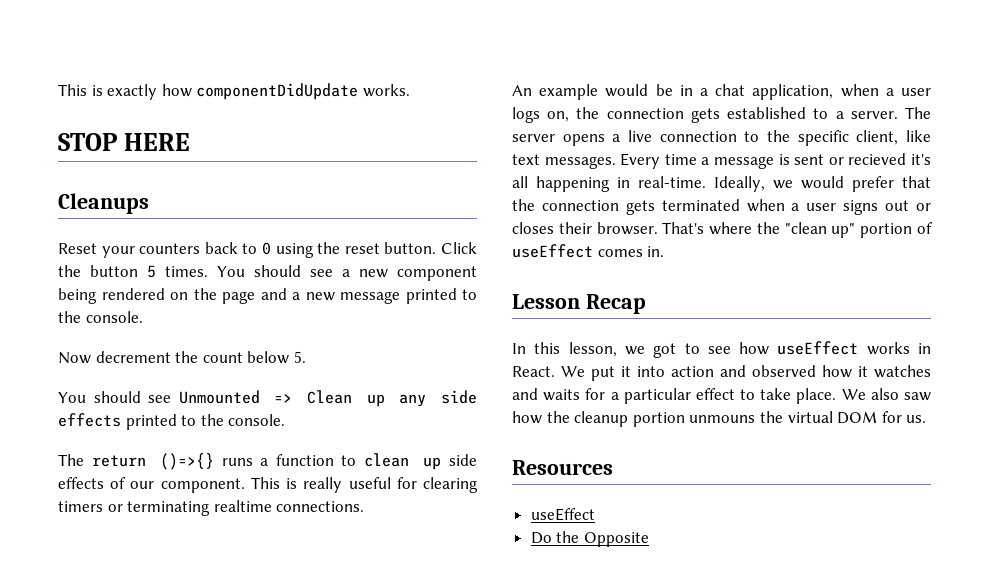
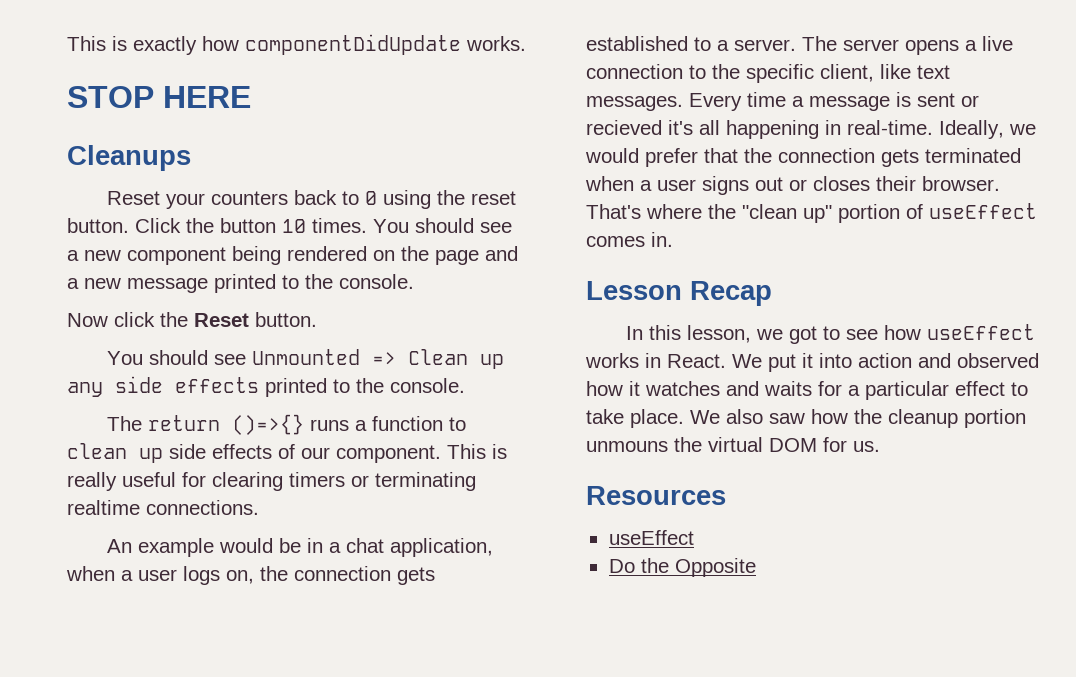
[147,265,156,278] 5 -> [282,219,306,233] 10
[95,351,306,364] decrement the count below 5. -> [114,312,317,327] click the Reset button.

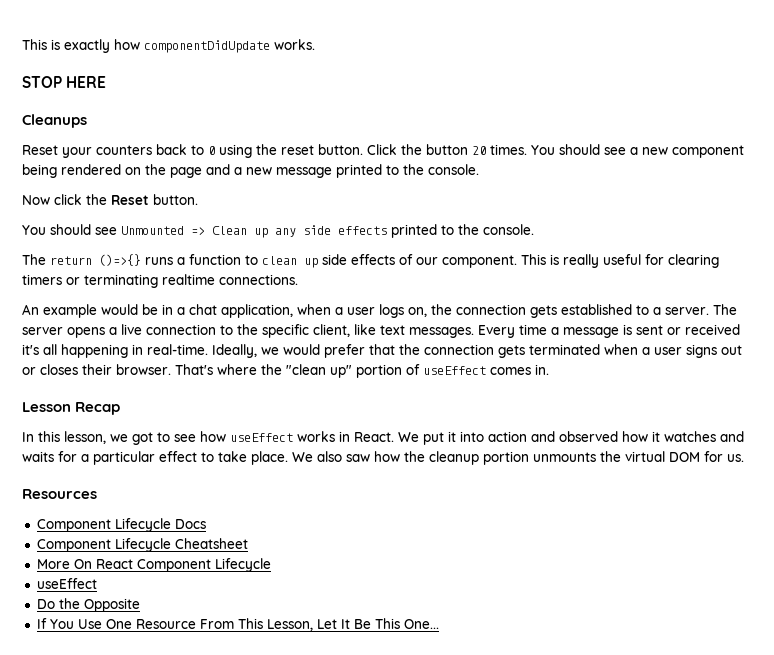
[282,219,306,233] 10 -> [472,146,486,155] 20
[586,120,662,135] recieved -> [685,324,740,335] received
[586,441,668,452] unmouns -> [533,452,596,462] unmounts
[608,530,694,545] [608,558,756,577] useEffect // Do the Opposite -> [36,518,206,532] [36,538,248,552] [36,558,271,572] [36,578,97,589] [36,598,140,612] [36,618,439,631] Component Lifecycle Docs // Component Lifecycle Cheatsheet // More On React Component Lifecycle // useEffect // Do the Opposite // If You Use One Resource From This Lesson, Let It Be This One...

